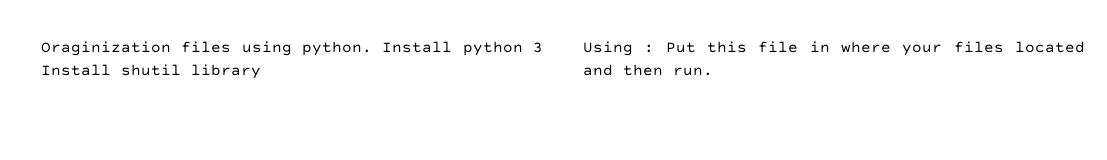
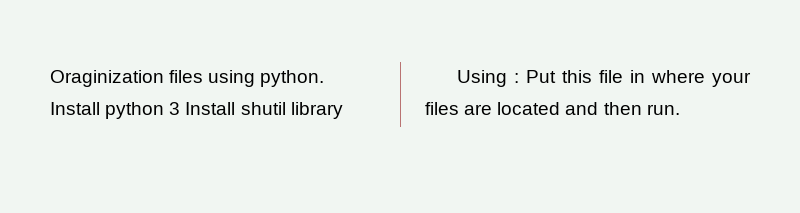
(1004, 47) none -> [464,104,493,115] are

